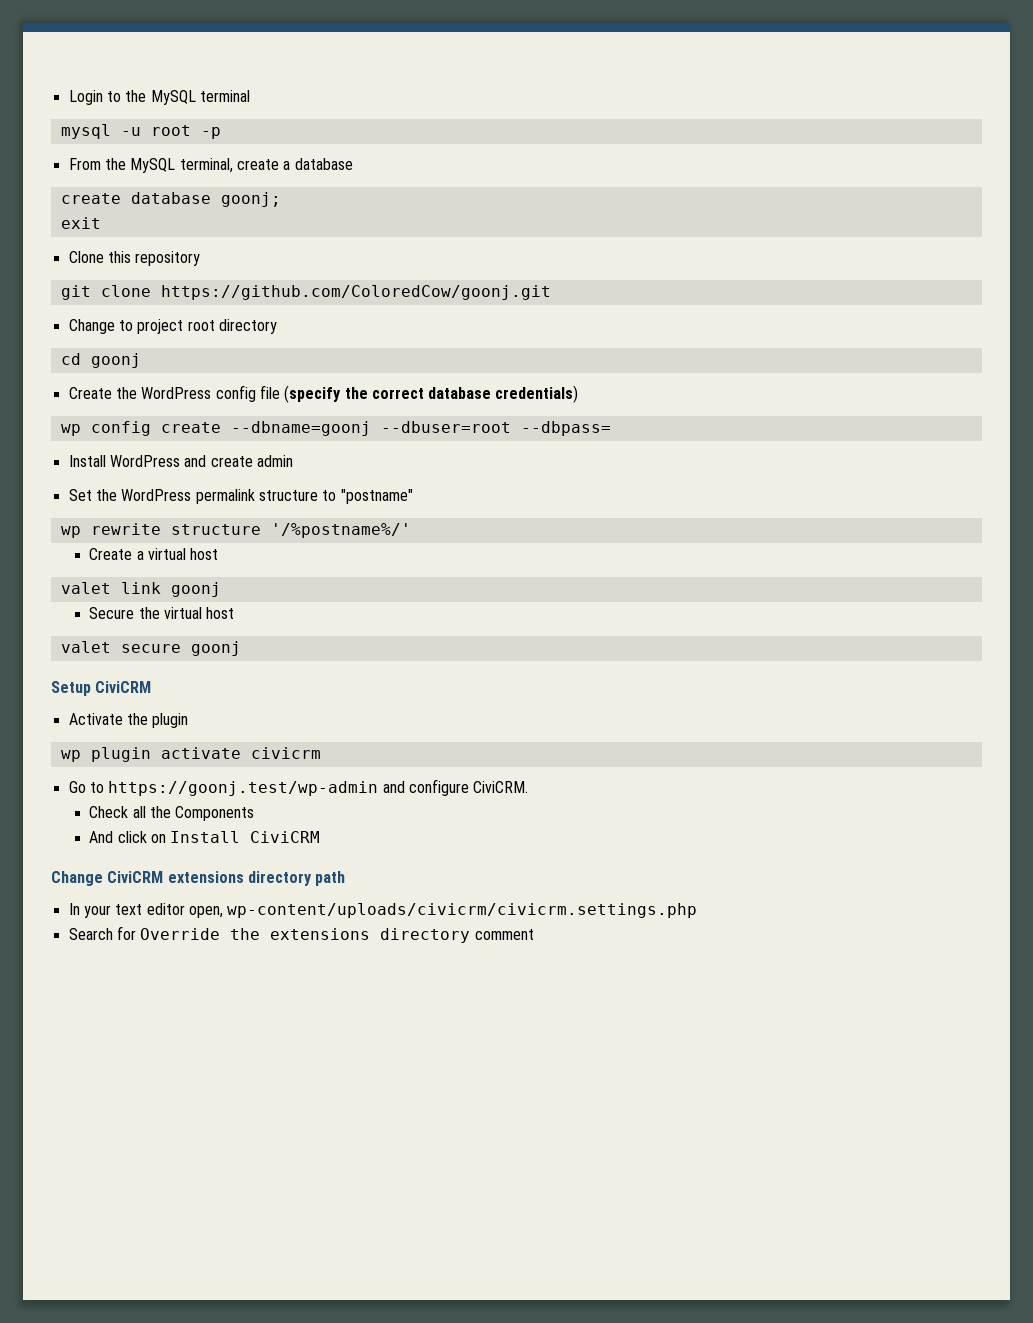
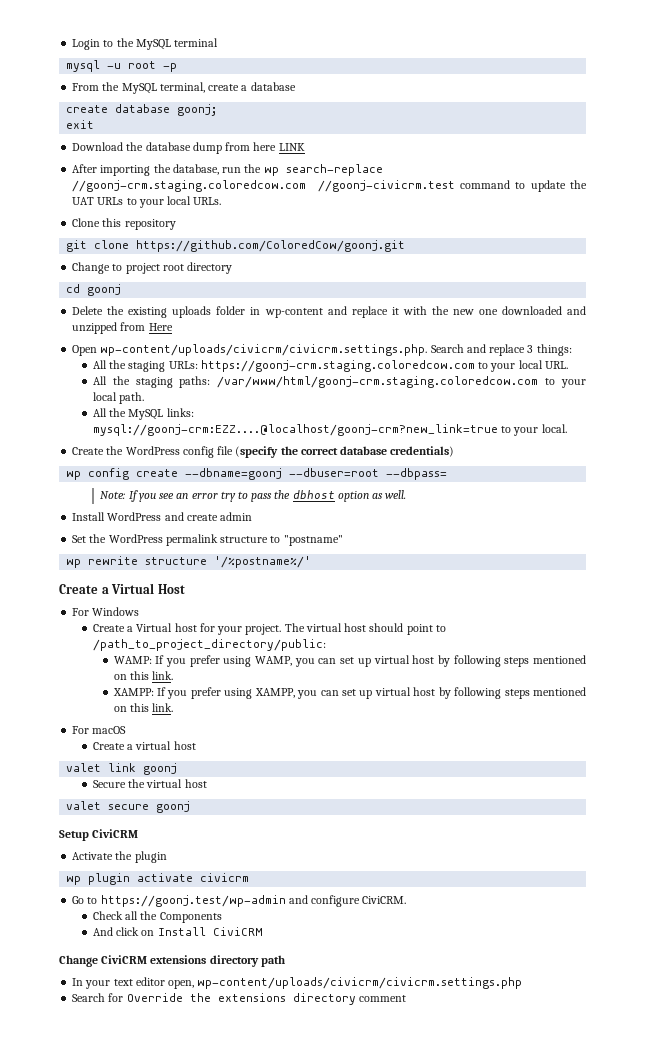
(101, 223) none -> [72,142,305,154] [72,164,383,176] [72,180,587,192] [72,196,222,208] // Download the database dump from here LINK // After importing the database, run the wp search-replace //goonj-crm.staging.coloredcow.com //goonj-civicrm.test command to update the UAT URLs to your local URLs.
(141, 360) none -> [72,306,586,318] [72,322,173,334] [72,344,572,356] [92,360,568,372] [92,376,586,388] [92,392,145,404] [92,408,194,420] [92,424,567,436] // Delete the existing uploads folder in wp-content and replace it with the new one downloaded and unzipped from Here // Open wp-content/uploads/civicrm/civicrm.settings.php. Search and replace 3 things: // All the staging URLs: https://goonj-crm.staging.coloredcow.com to your local URL. // All the staging paths: /var/www/html/goonj-crm.staging.coloredcow.com to your local path. // All the MySQL links: mysql://goonj-crm:EZZ....@localhost/goonj-crm?new_link=true to your local.
(611, 428) none -> [100,490,407,502] // Note: If you see an error try to pass the dbhost option as well.
(411, 530) none -> [59,583,185,594] [72,607,140,616] [92,623,446,635] [92,639,326,651] [113,655,586,667] [113,671,174,680] [112,687,586,699] [113,703,174,712] [72,726,127,734] // Create a Virtual Host // For Windows // Create a Virtual host for your project. The virtual host should point to /path_to_project_directory/public: // WAMP: If you prefer using WAMP, you can set up virtual host by following steps mentioned on this link. // XAMPP: If you prefer using XAMPP, you can set up virtual host by following steps mentioned on this link. // For macOS

